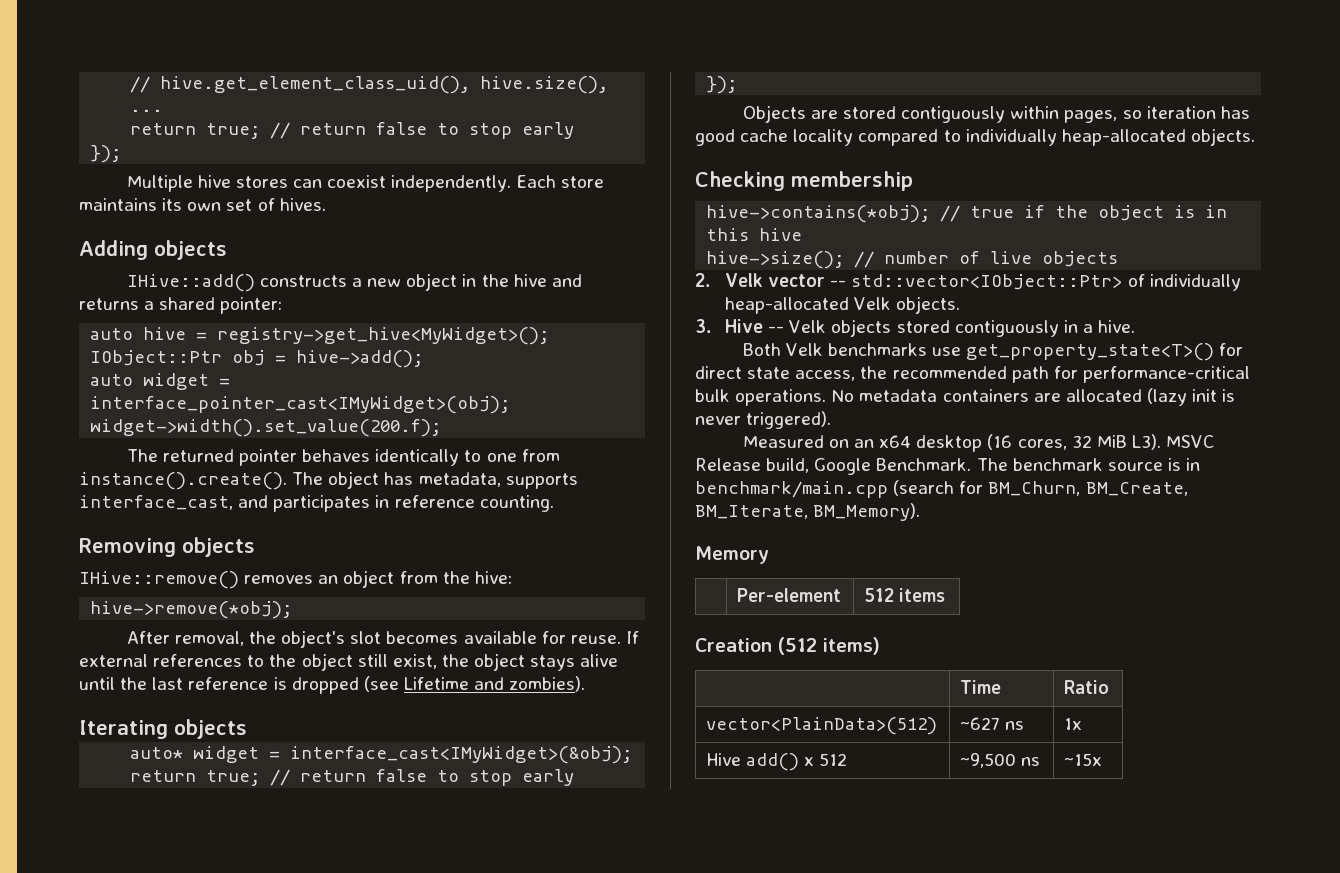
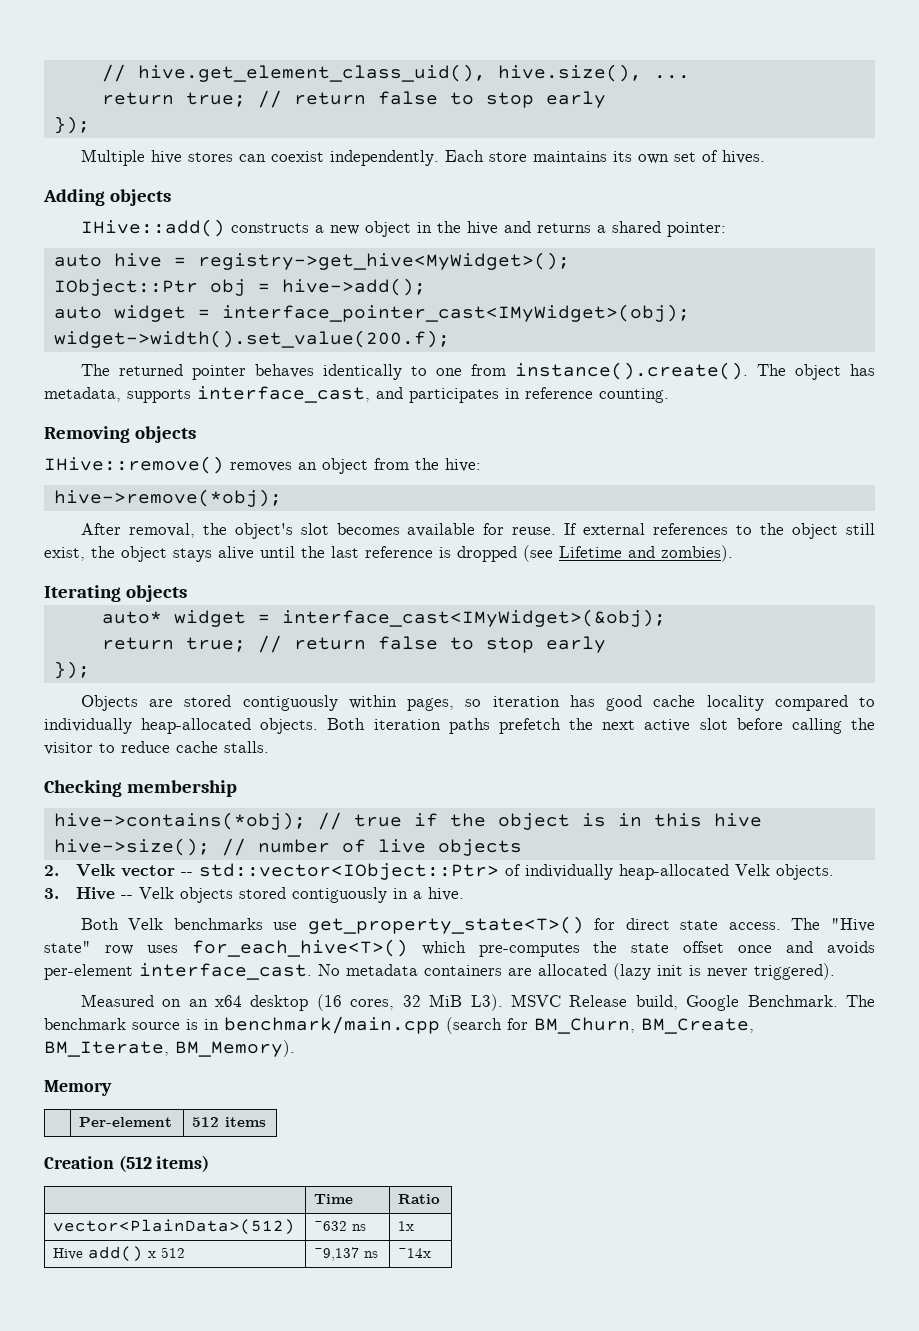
(1255, 137) none -> [327,718,876,734] [44,741,269,755] Both iteration paths prefetch the next active slot before calling the visitor to reduce cache stalls.
[795,366,1250,383] [695,389,827,406] access, the recommended path for performance-critical bulk operations. -> [728,918,875,932] [44,939,875,957] [44,963,312,980] access. The "Hive state" row uses for_each_hive<T>() which pre-computes the state offset once and avoids per-element interface_cast.
[960,717,1001,730] ~627 -> [314,1221,348,1231] ~632
[960,753,1041,768] [1064,753,1103,766] ~9,500 ns | ~15x -> [314,1247,379,1261] [398,1248,432,1258] ~9,137 ns | ~14x

